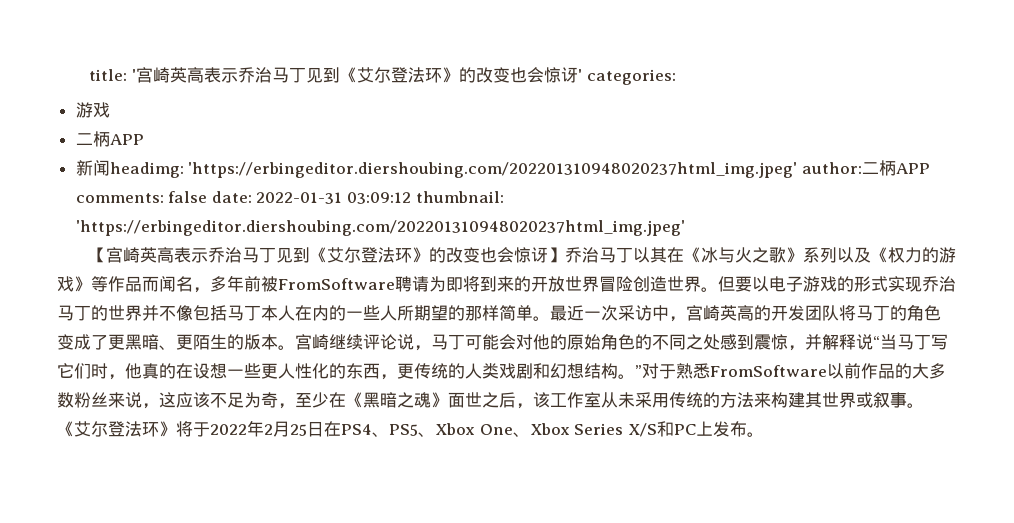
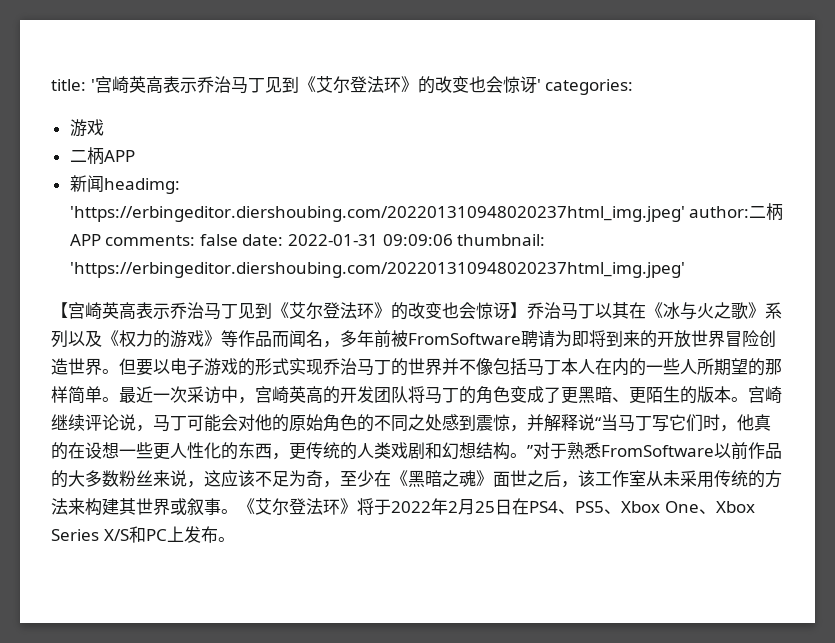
[347,192,412,204] 03:09:12 -> [382,234,453,246] 09:09:06

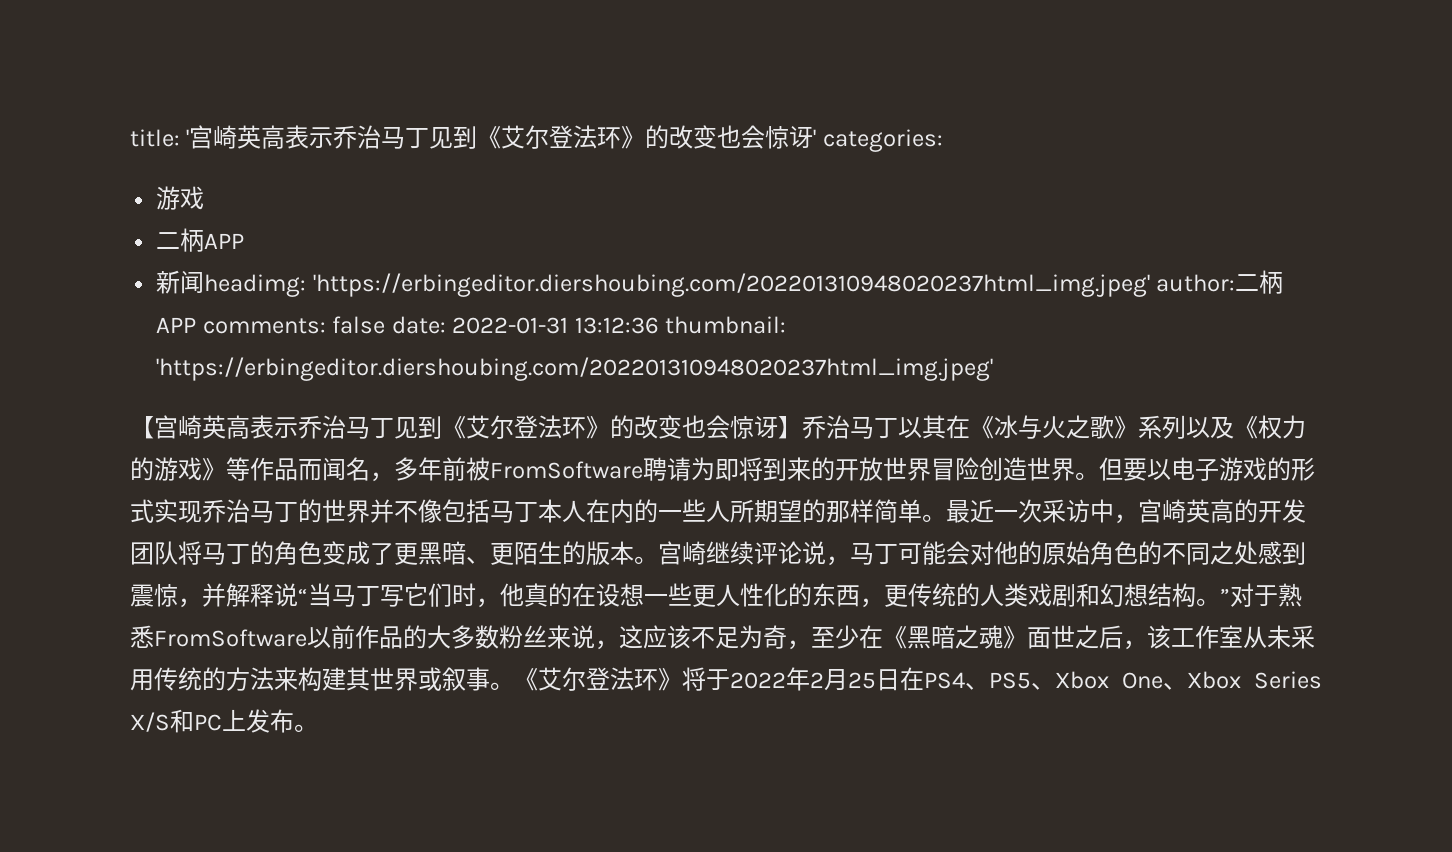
[382,234,453,246] 09:09:06 -> [574,317,659,334] 13:12:36

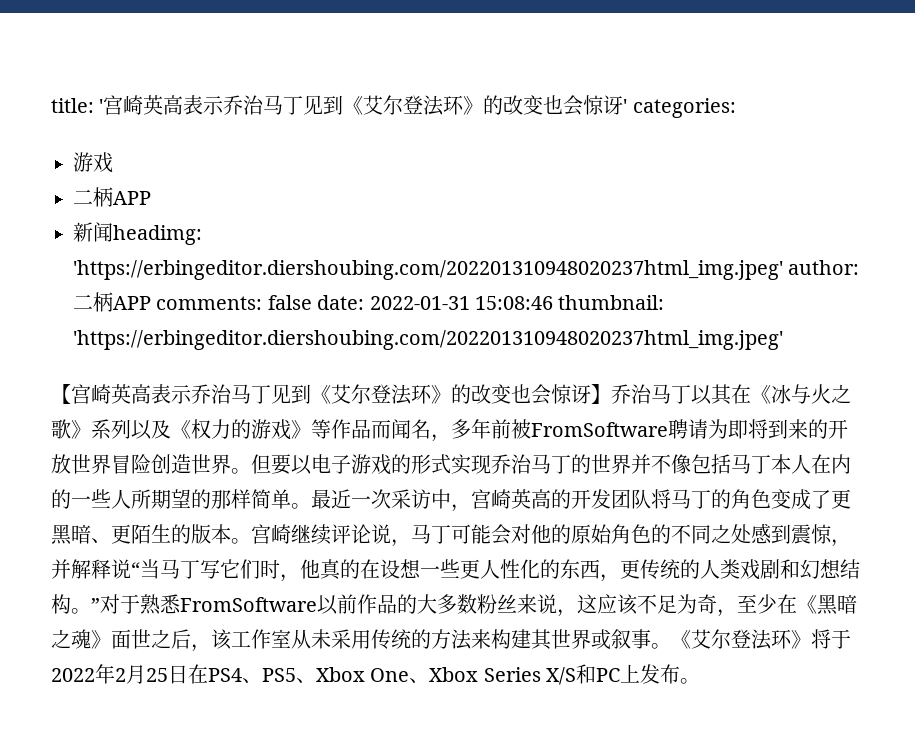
[574,317,659,334] 13:12:36 -> [474,296,553,310] 15:08:46

